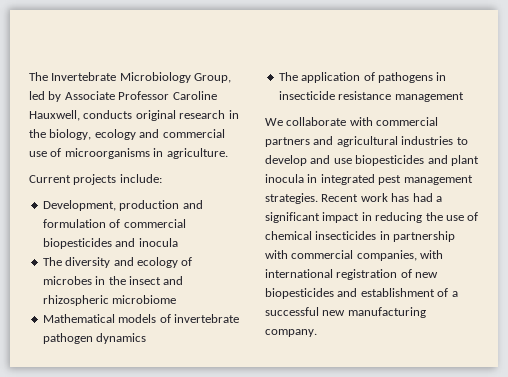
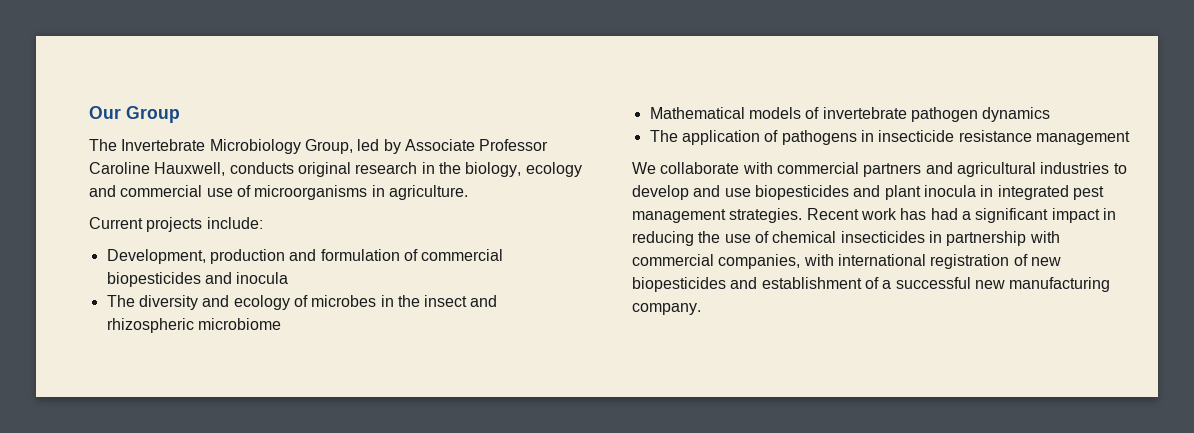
(29, 76) none -> [89,106,180,123] Our Group //

